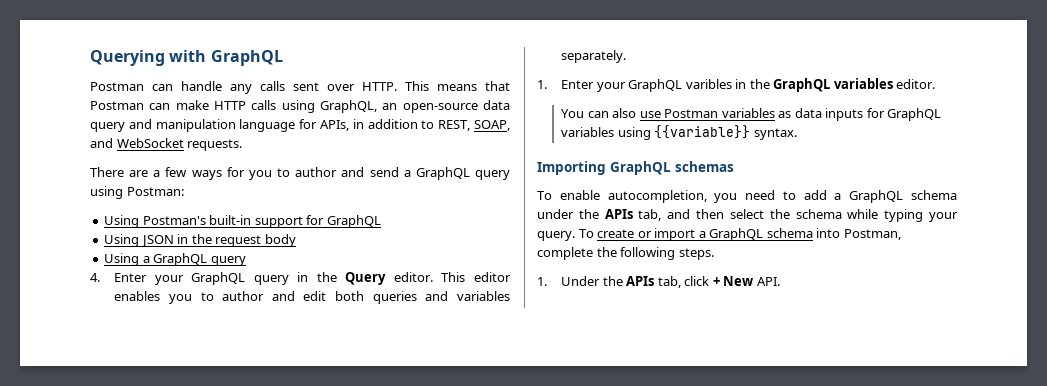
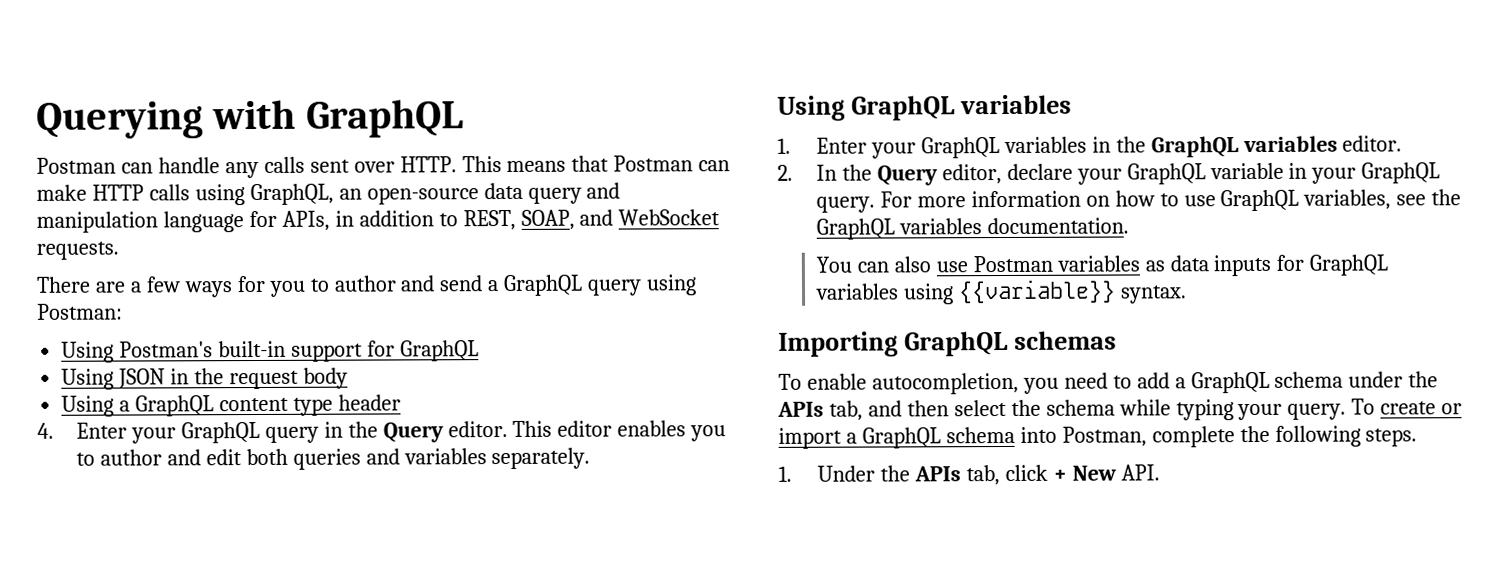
[210,256,246,266] query -> [219,394,401,416] content type header
(627, 56) none -> [777,94,1072,121] // Using GraphQL variables
[685,79,732,89] varibles -> [1003,136,1087,153] variables
(936, 84) none -> [777,162,1441,186] [815,189,1462,213] [815,217,1129,240] // 2. In the Query editor, declare your GraphQL variable in your GraphQL query. For more information on how to use GraphQL variables, see the GraphQL variables documentation.

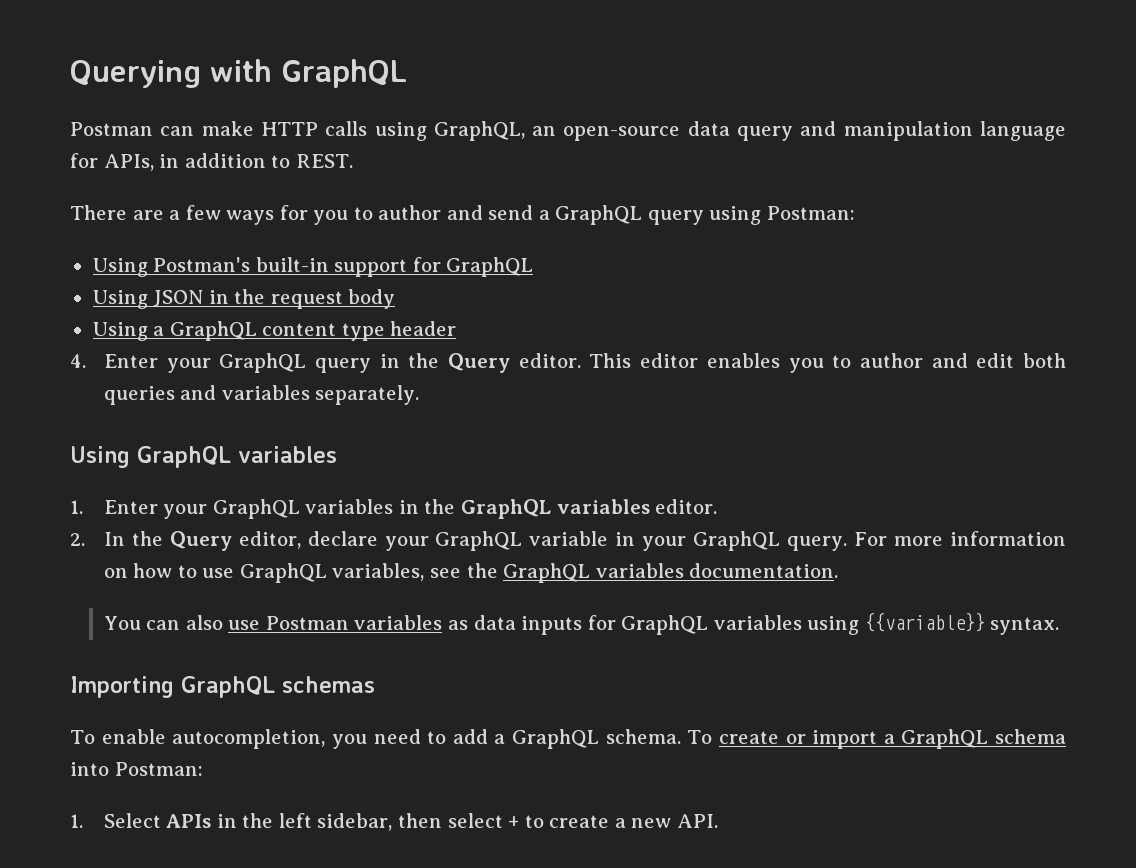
[157,155,731,179] handle any calls sent over HTTP. This means that Postman can -> (195, 131) none
[462,209,721,231] [36,241,119,260] REST, SOAP, and WebSocket requests. -> [295,154,353,168] REST.
[1274,371,1439,388] [777,399,1347,421] schema under the APIs tab, and then select the schema while typing your query. -> [605,729,681,744] schema.
[1061,425,1418,448] [778,464,1117,486] Postman, complete the following steps. // 1. Under the APIs tab, click + New -> [114,762,203,776] [70,813,672,831] Postman: // 1. Select APIs in the left sidebar, then select + to create a new

